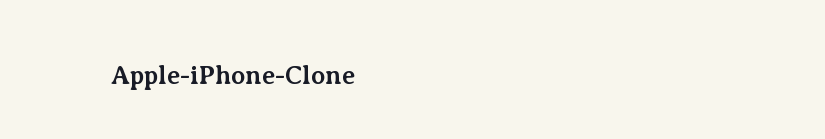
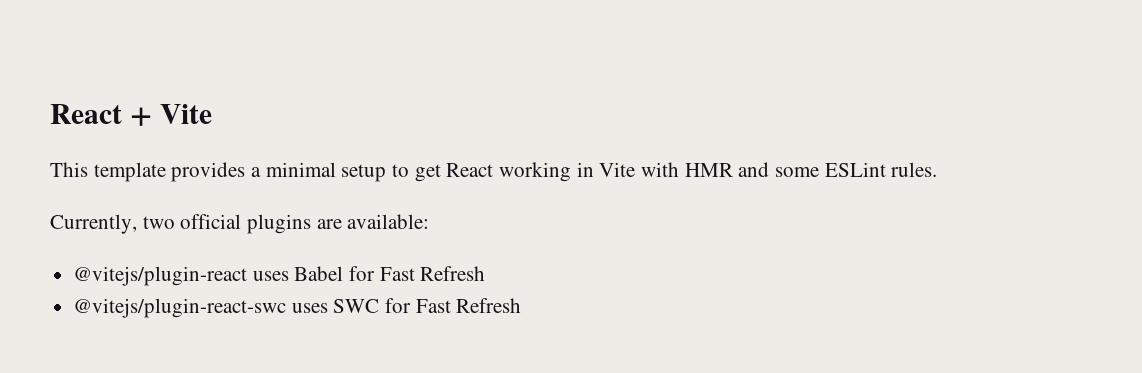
[111,65,355,90] Apple-iPhone-Clone -> [50,104,212,126] [50,162,938,182] [50,214,430,234] [73,266,486,286] [73,298,522,318] React + Vite // This template provides a minimal setup to get React working in Vite with HMR and some ESLint rules. // Currently, two official plugins are available: // @vitejs/plugin-react uses Babel for Fast Refresh // @vitejs/plugin-react-swc uses SWC for Fast Refresh

